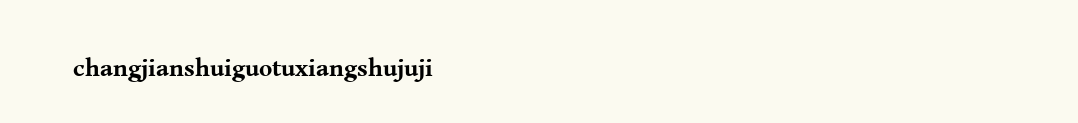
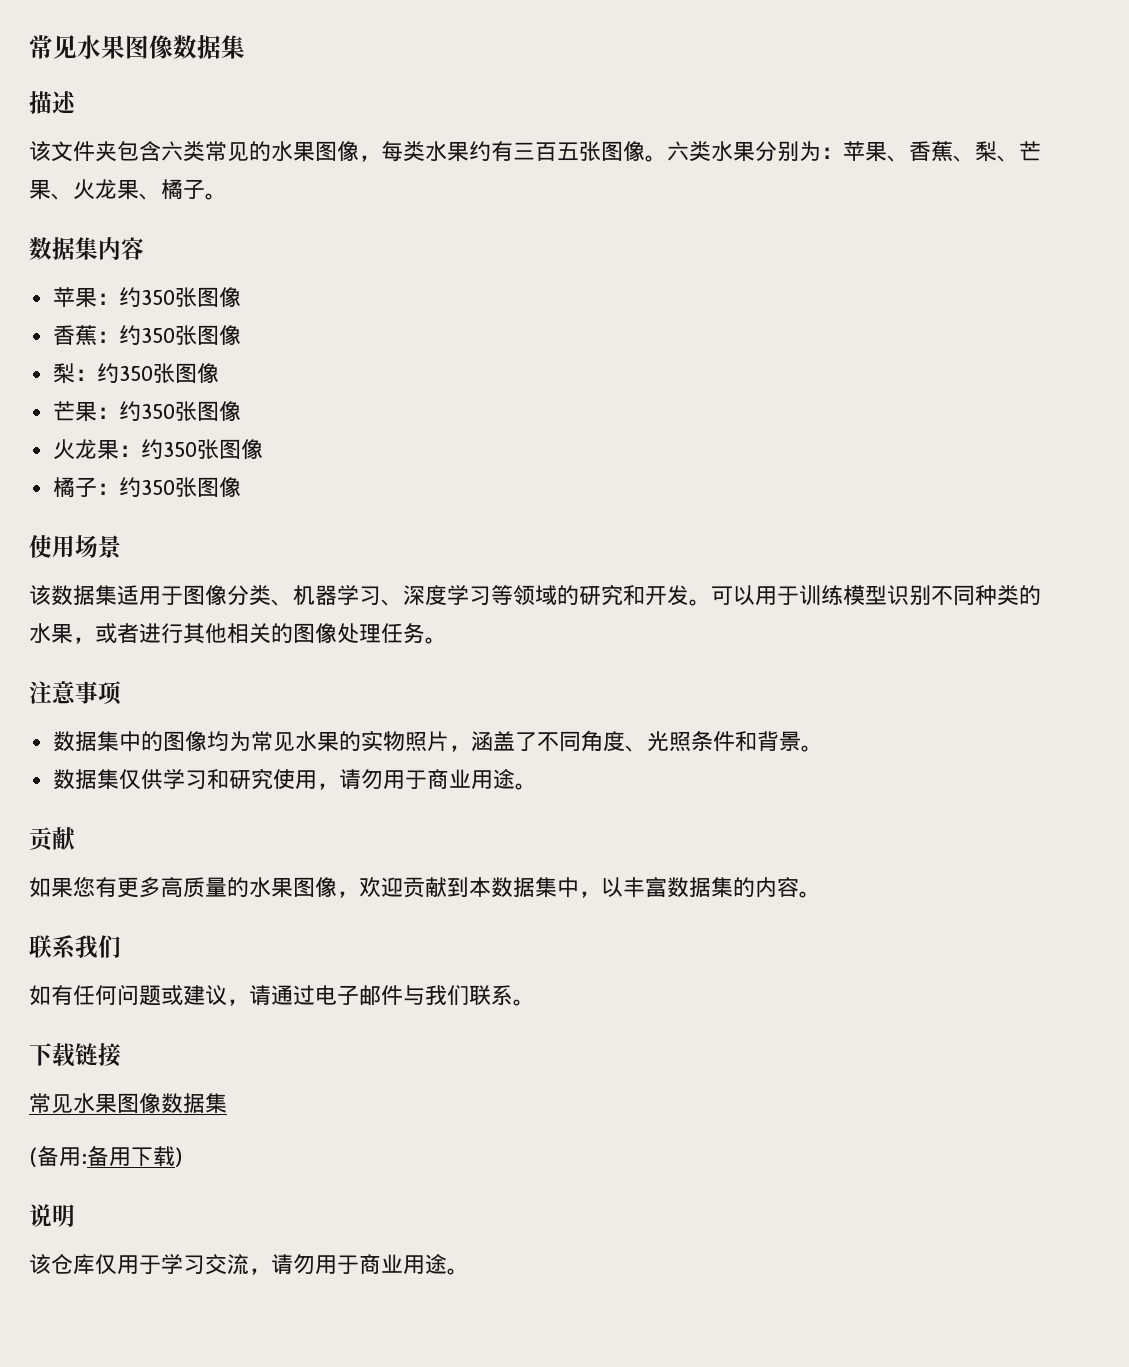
[73,57,433,82] changjianshuiguotuxiangshujuji -> [29,35,245,59] [29,91,76,114] [29,141,1041,162] [29,179,227,200] [29,237,144,260] [53,287,242,308] [53,325,242,346] [53,363,220,384] [53,401,242,422] [53,439,264,460] [53,477,242,498] [29,535,121,559] [29,584,1041,606] [29,623,447,644] [29,681,122,705] [53,730,824,752] [53,768,538,790] [29,827,76,852] [29,876,821,898] [29,935,121,959] [29,984,535,1006] [29,1043,121,1067] [29,1093,227,1114] [29,1146,182,1167] [29,1204,75,1227] [29,1254,469,1275] 常见水果图像数据集 // 描述 // 该文件夹包含六类常见的水果图像，每类水果约有三百五张图像。六类水果分别为：苹果、香蕉、梨、芒果、火龙果、橘子。 // 数据集内容 // 苹果：约350张图像 // 香蕉：约350张图像 // 梨：约350张图像 // 芒果：约350张图像 // 火龙果：约350张图像 // 橘子：约350张图像 // 使用场景 // 该数据集适用于图像分类、机器学习、深度学习等领域的研究和开发。可以用于训练模型识别不同种类的水果，或者进行其他相关的图像处理任务。 // 注意事项 // 数据集中的图像均为常见水果的实物照片，涵盖了不同角度、光照条件和背景。 // 数据集仅供学习和研究使用，请勿用于商业用途。 // 贡献 // 如果您有更多高质量的水果图像，欢迎贡献到本数据集中，以丰富数据集的内容。 // 联系我们 // 如有任何问题或建议，请通过电子邮件与我们联系。 // 下载链接 // 常见水果图像数据集 // (备用:备用下载) // 说明 // 该仓库仅用于学习交流，请勿用于商业用途。

